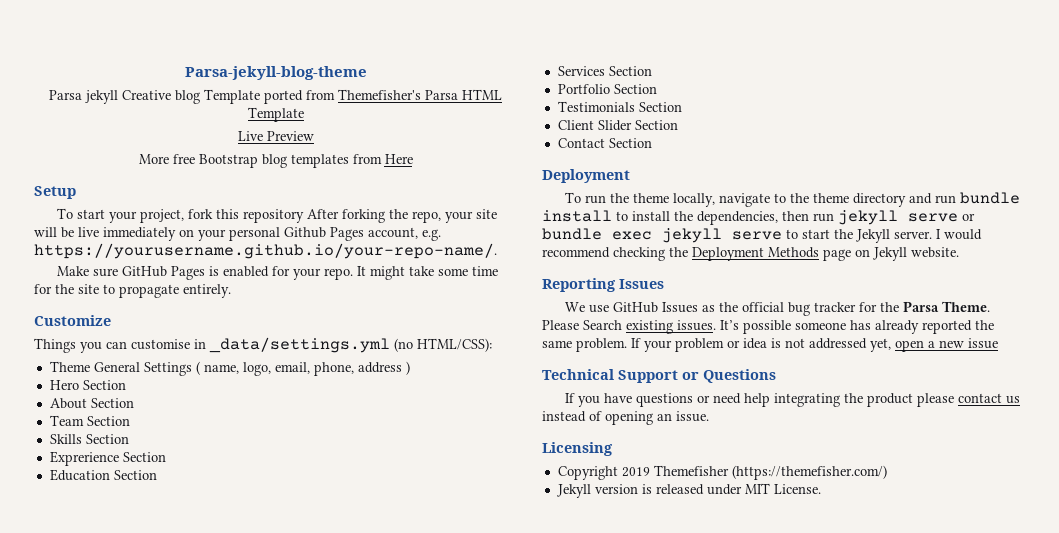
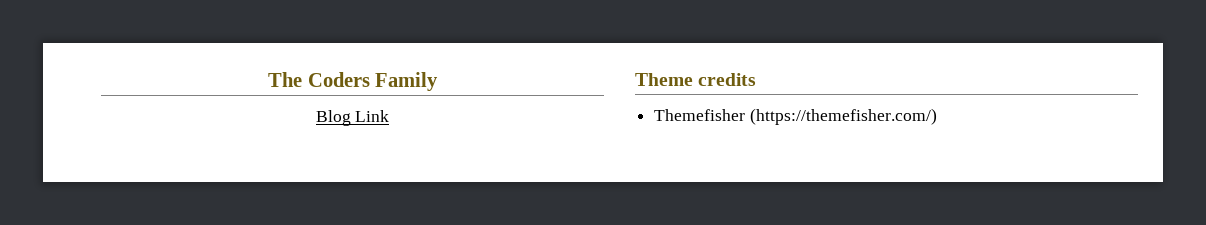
[184,66,367,80] [49,89,502,104] [247,107,304,122] [237,131,314,141] [138,154,413,168] [34,186,76,199] [56,208,497,223] [34,227,441,241] [34,243,497,259] [56,266,498,280] [34,284,231,298] [34,315,111,326] [34,337,492,353] [49,361,410,376] [49,380,126,390] [49,398,134,409] [49,415,130,426] [49,434,129,444] [49,451,166,466] [49,469,157,481] [557,66,652,76] [557,84,657,94] [557,101,682,112] [557,120,678,131] [557,138,652,148] [542,169,630,183] [564,192,1020,207] [542,210,975,225] [542,228,982,243] [542,247,959,261] [542,278,664,292] [564,301,990,316] [542,320,994,334] [542,338,998,352] [542,369,776,383] [564,393,1020,407] [542,411,709,425] [542,442,613,456] [557,465,887,480] [556,483,821,498] Parsa-jekyll-blog-theme // Parsa jekyll Creative blog Template ported from Themefisher's Parsa HTML Template // Live Preview // More free Bootstrap blog templates from Here // Setup // To start your project, fork this repository After forking the repo, your site will be live immediately on your personal Github Pages account, e.g. https://yourusername.github.io/your-repo-name/. // Make sure GitHub Pages is enabled for your repo. It might take some time for the site to propagate entirely. // Customize // Things you can customise in _data/settings.yml (no HTML/CSS): // Theme General Settings ( name, logo, email, phone, address ) // Hero Section // About Section // Team Section // Skills Section // Exprerience Section // Education Section // Services Section // Portfolio Section // Testimonials Section // Client Slider Section // Contact Section // Deployment // To run the theme locally, navigate to the theme directory and run bundle install to install the dependencies, then run jekyll serve or bundle exec jekyll serve to start the Jekyll server. I would recommend checking the Deployment Methods page on Jekyll website. // Reporting Issues // We use GitHub Issues as the official bug tracker for the Parsa Theme. Please Search existing issues. It’s possible someone has already reported the same problem. If your problem or idea is not addressed yet, open a new issue // Technical Support or Questions // If you have questions or need help integrating the product please contact us instead of opening an issue. // Licensing // Copyright 2019 Themefisher (https://themefisher.com/) // Jekyll version is released under MIT License. -> [267,72,439,91] [315,110,390,126] [635,73,757,86] [654,108,937,125] The Coders Family // Blog Link // Theme credits // Themefisher (https://themefisher.com/)

